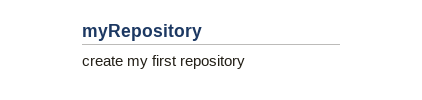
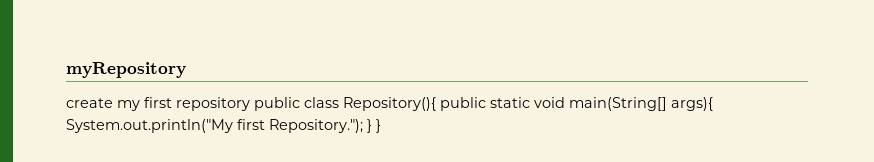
(246, 62) none -> [254,97,713,111] [66,119,381,133] public class Repository(){ public static void main(String[] args){ System.out.println("My first Repository."); } }

